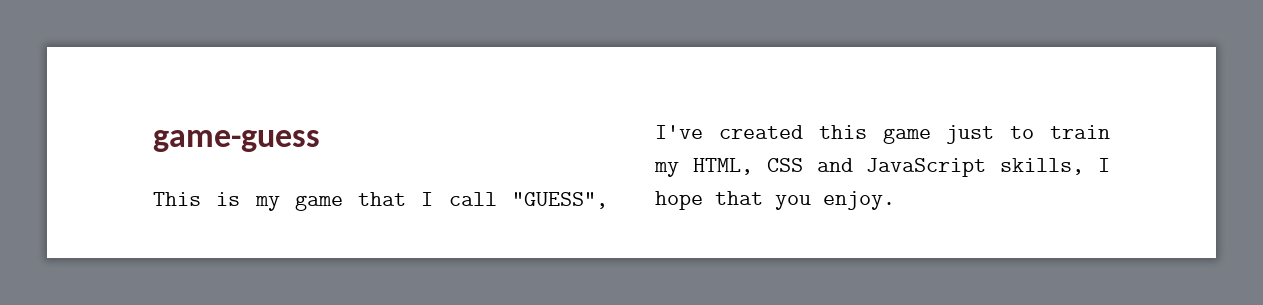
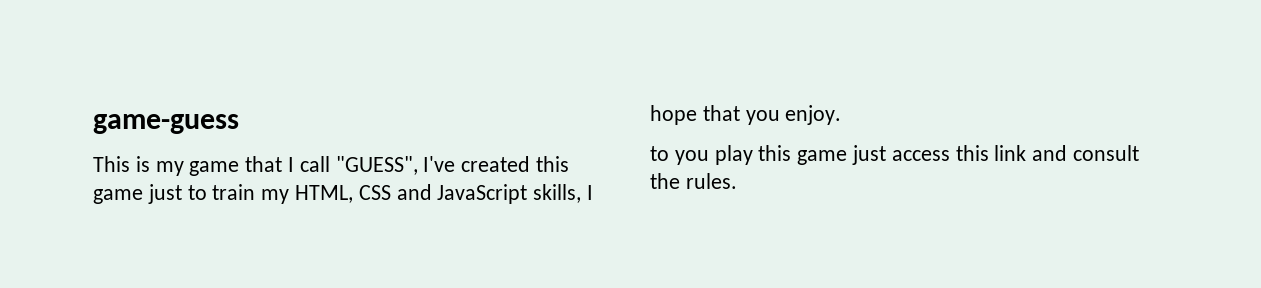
(895, 200) none -> [650,145,1140,165] [650,173,737,189] // to you play this game just access this link and consult the rules.

